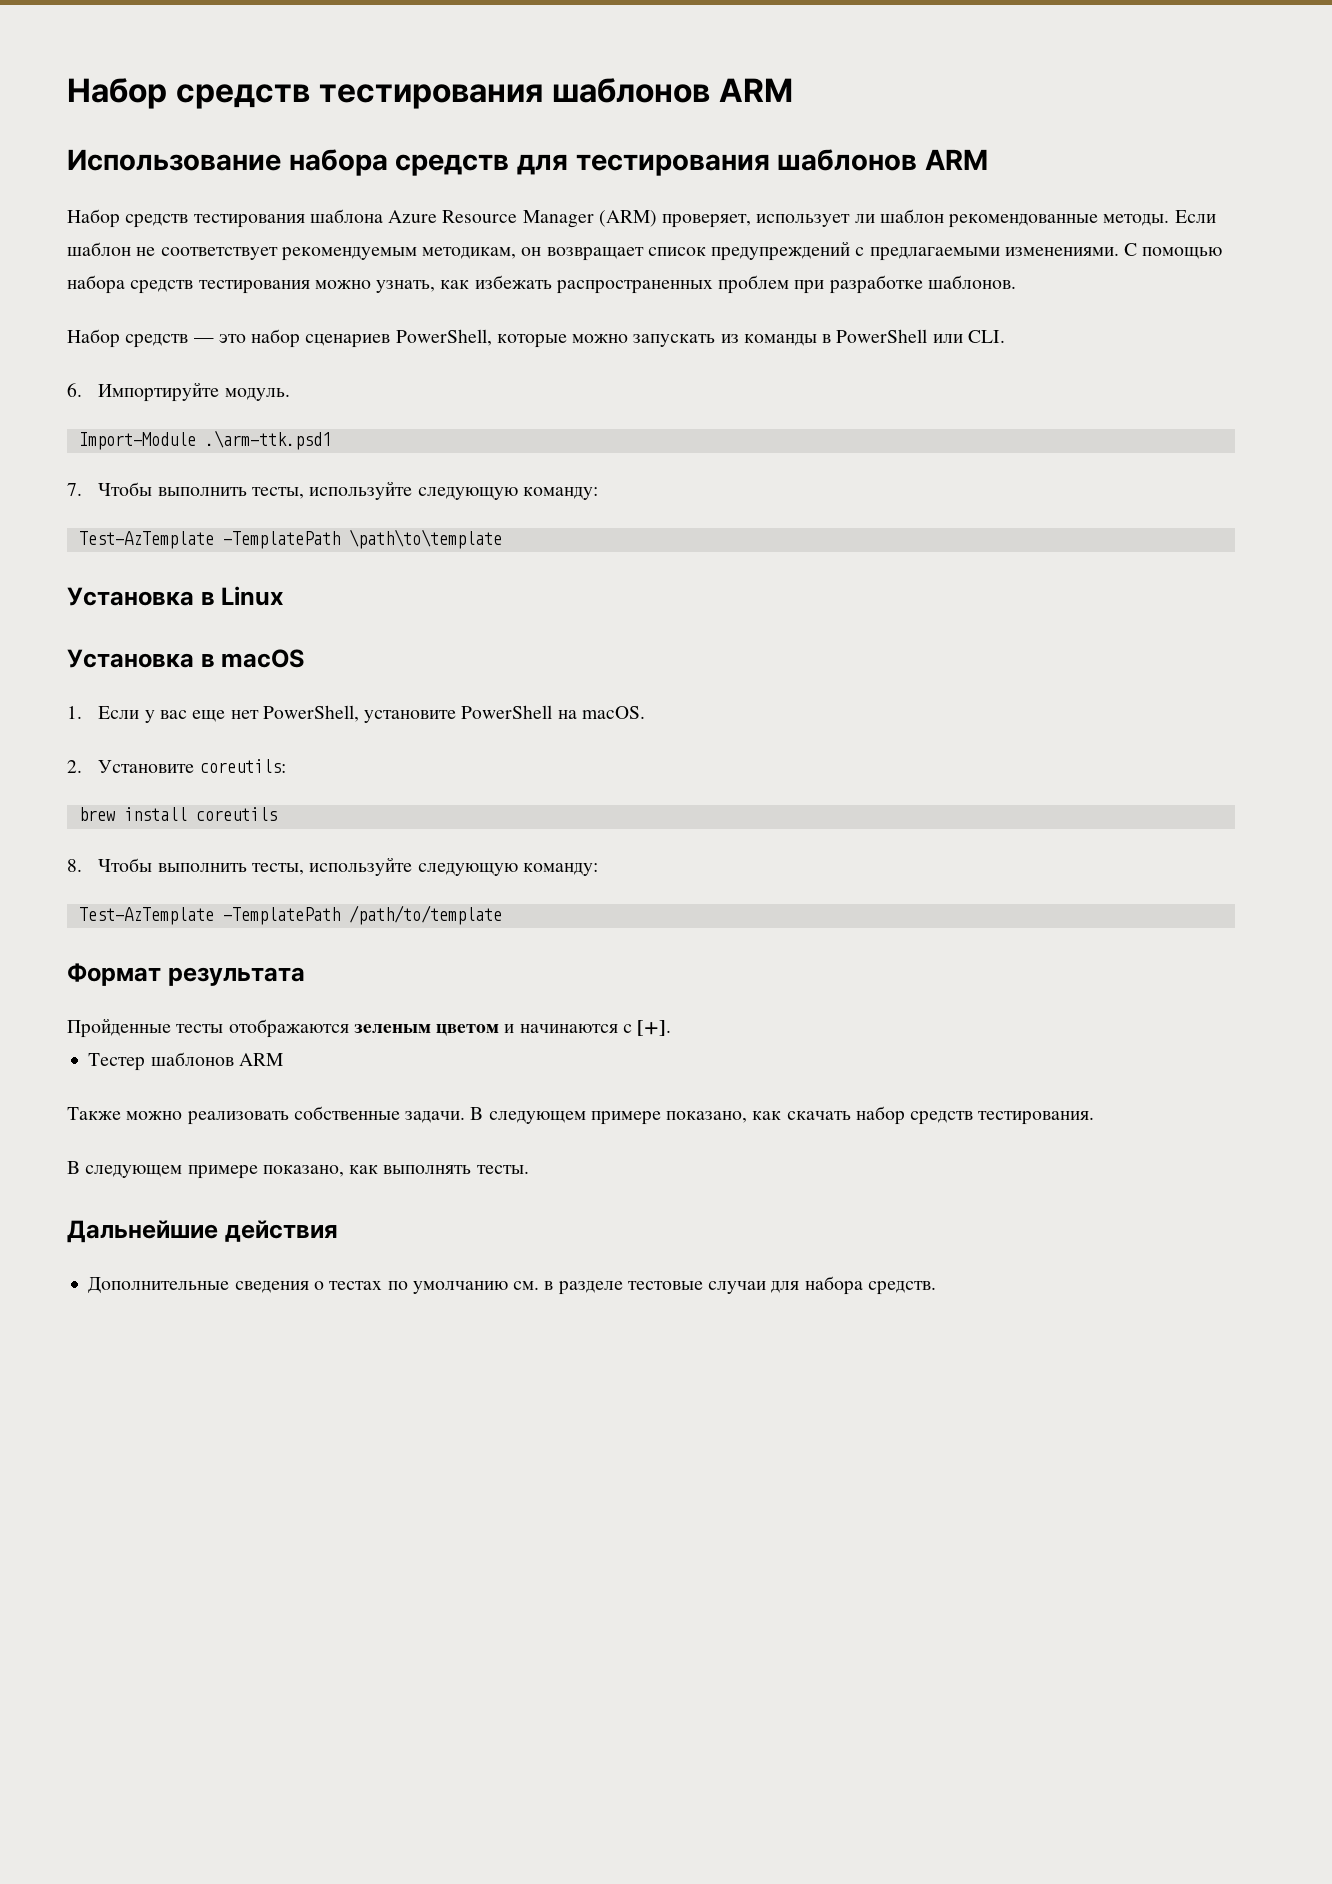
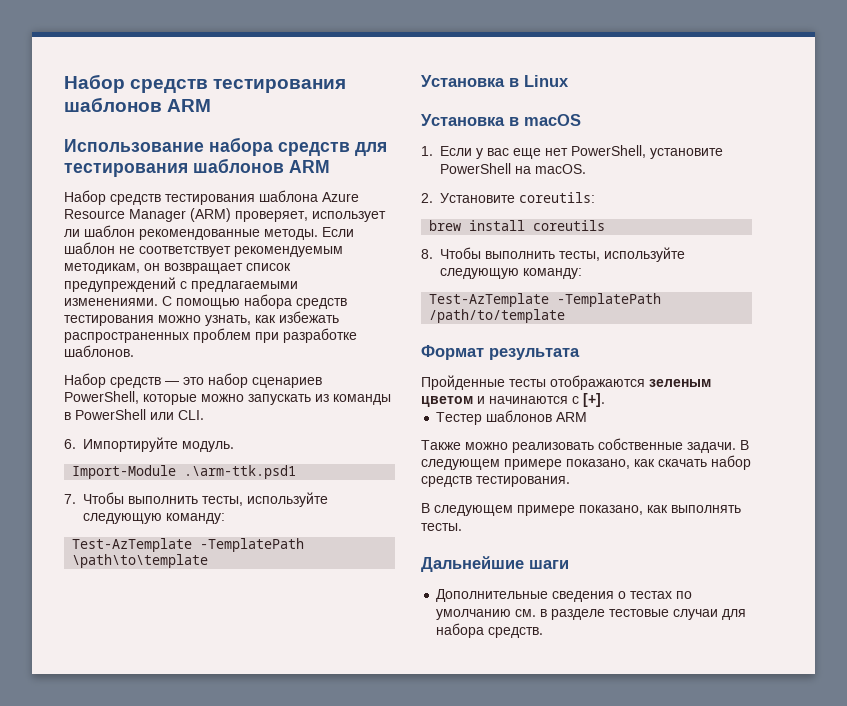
[224,1220,338,1242] действия -> [529,560,569,569] шаги

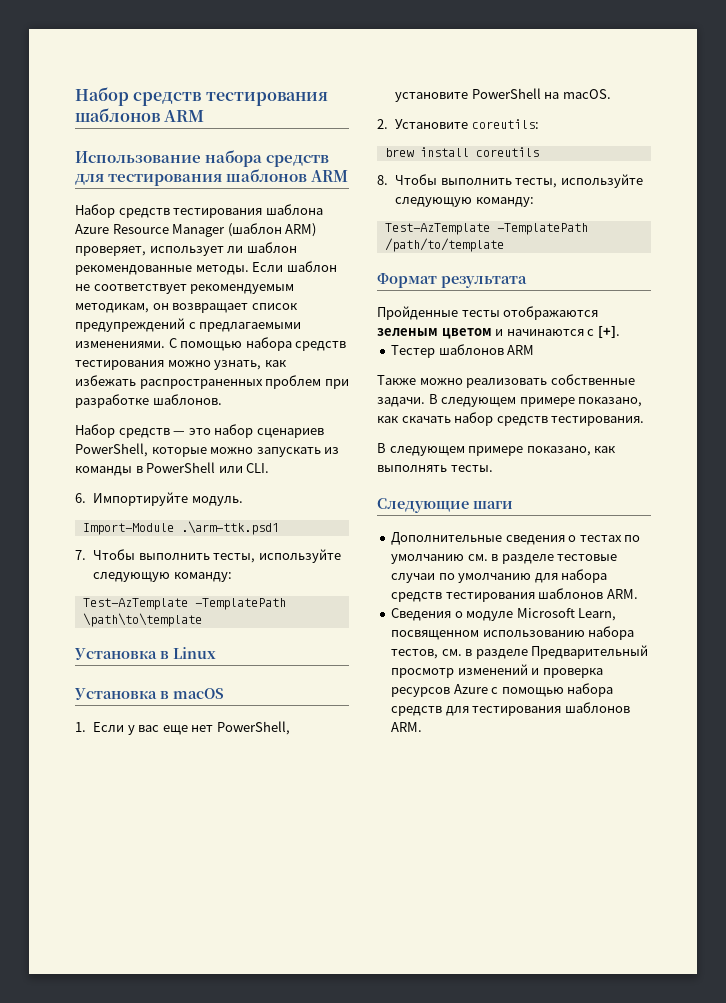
[190,208,231,222] (ARM) -> [227,223,317,237] (шаблон ARM)
[421,556,524,572] Дальнейшие -> [377,498,469,513] Следующие
[722,609,747,620] [436,623,544,638] для набора средств. -> [438,569,608,583] [391,588,638,602] [391,608,617,621] [391,626,635,640] [391,645,649,659] [391,664,603,678] [391,683,614,697] [391,702,630,716] [391,722,423,732] по умолчанию для набора средств тестирования шаблонов ARM. // Сведения о модуле Microsoft Learn, посвященном использованию набора тестов, см. в разделе Предварительный просмотр изменений и проверка ресурсов Azure с помощью набора средств для тестирования шаблонов ARM.

